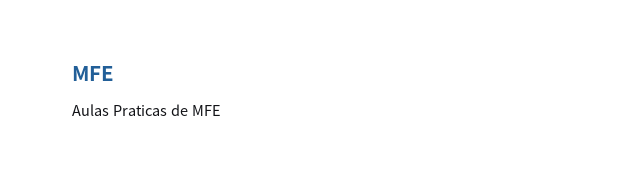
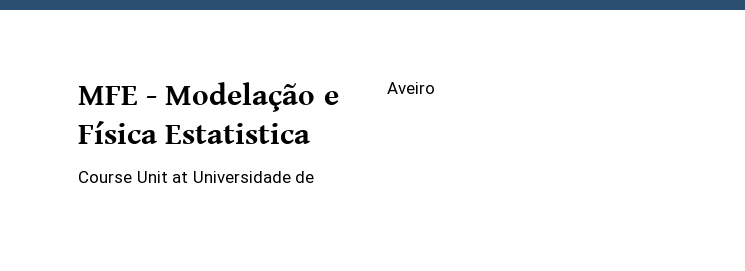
[72,66,114,81] [72,104,221,116] MFE // Aulas Praticas de MFE -> [78,82,339,112] [78,121,311,144] [78,171,315,183] [387,82,435,94] MFE - Modelação e Física Estatistica // Course Unit at Universidade de Aveiro

